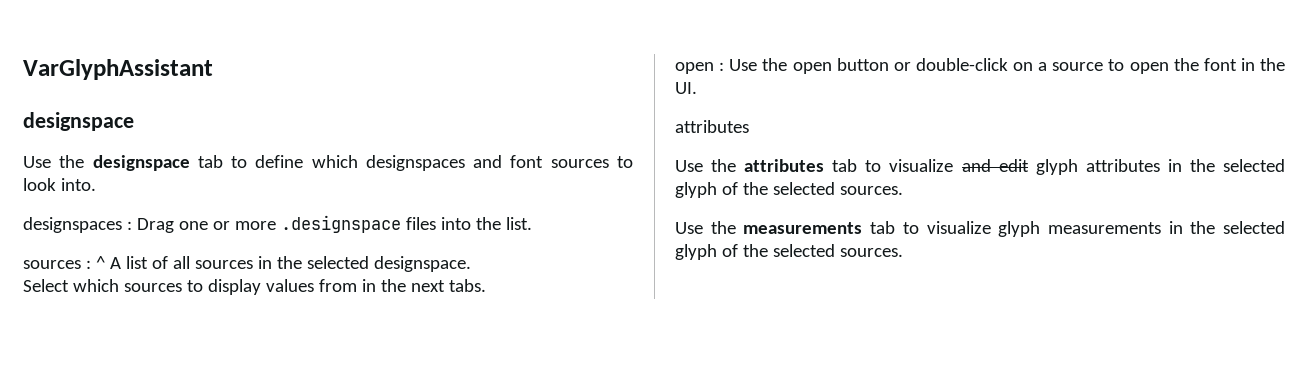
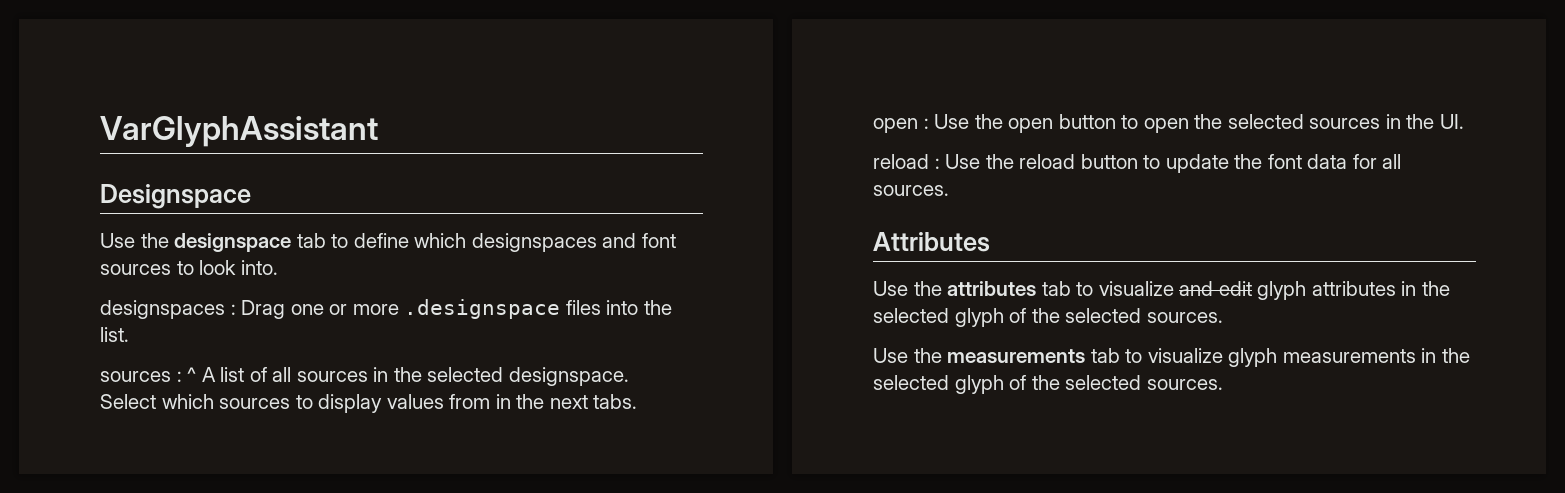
[23,112,134,131] designspace -> [100,184,251,209] Designspace
[893,58,1104,71] or double-click on a source -> (1116, 121) none
[1203,58,1237,71] font -> [1227,114,1381,129] selected sources
[675,120,749,133] attributes -> [873,154,1402,173] [873,185,949,196] [873,232,990,252] reload : Use the reload button to update the font data for all sources. // Attributes

